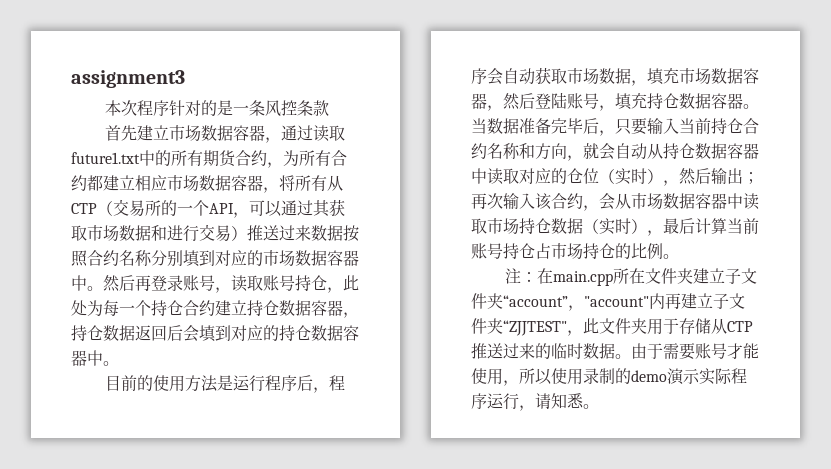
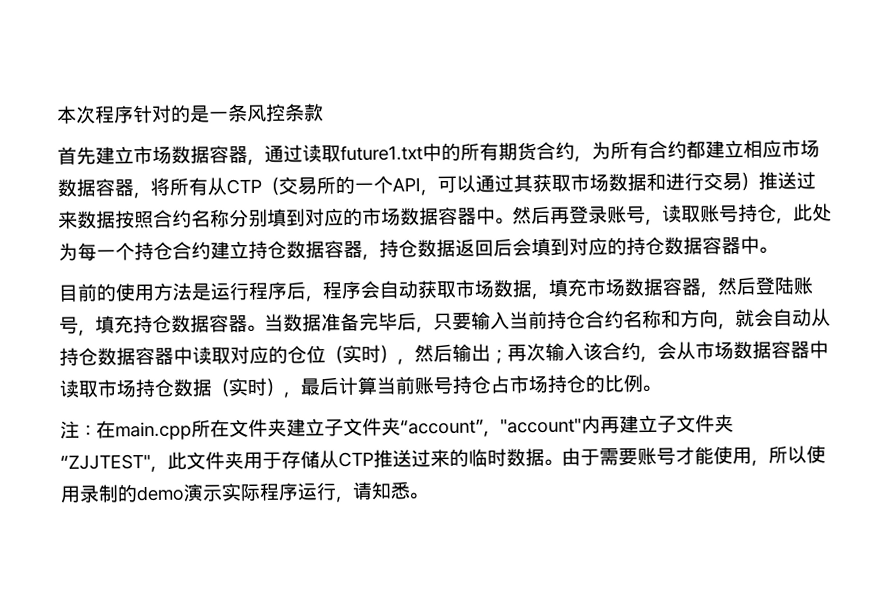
[71,70,185,88] assignment3 // -> (57, 114) none

